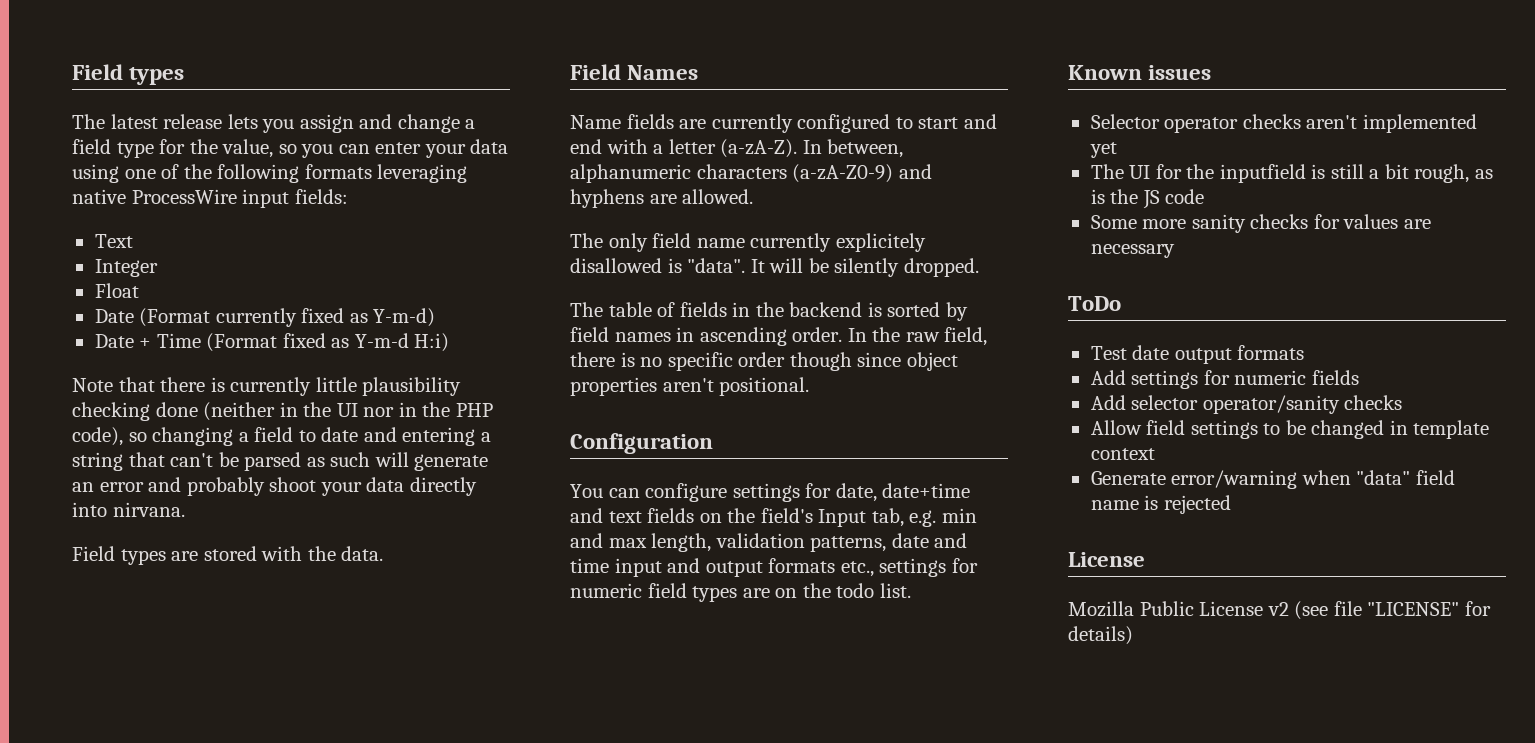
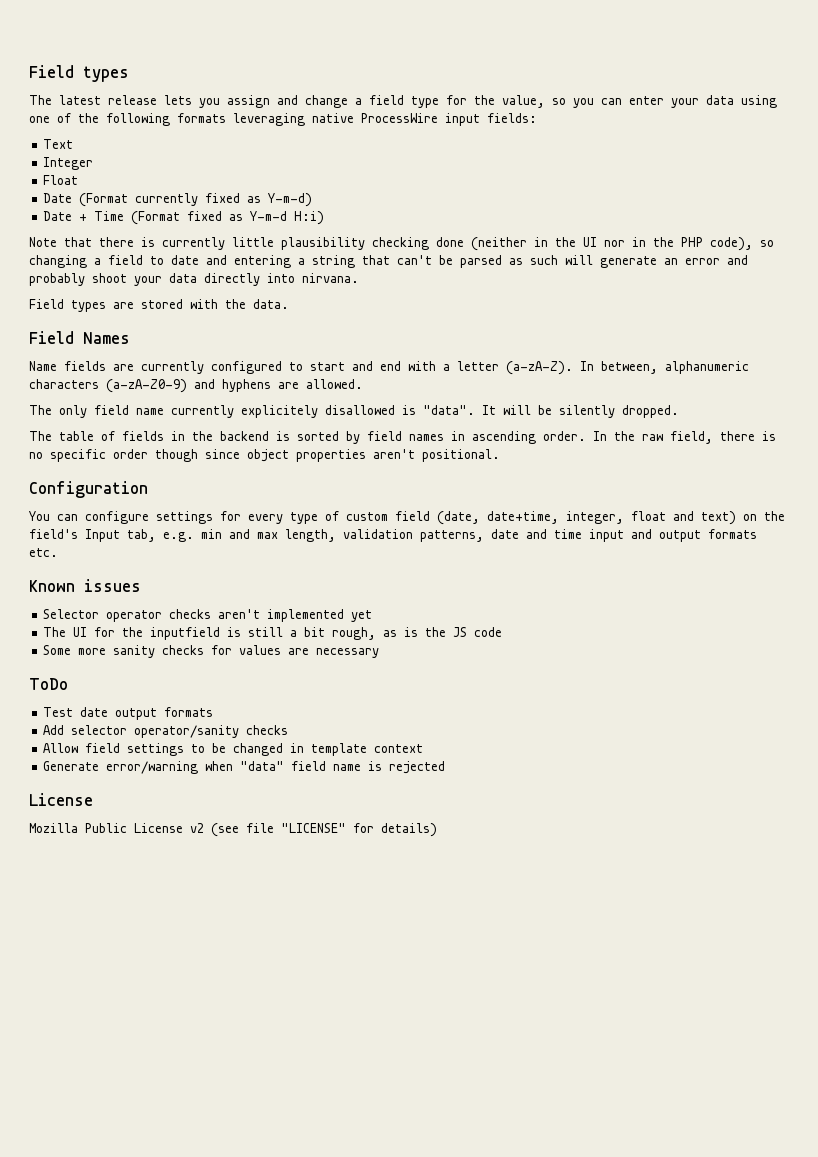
[835,483,971,502] [570,508,695,523] date, date+time and text fields -> [248,511,736,525] every type of custom field (date, date+time, integer, float and text)
[840,558,978,577] [570,583,911,602] etc., settings for numeric field types are on the todo list. -> [29,548,58,557] etc.
[1090,370,1359,389] // Add settings for numeric fields -> (214, 712) none

